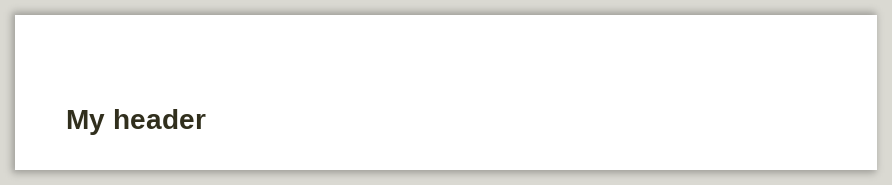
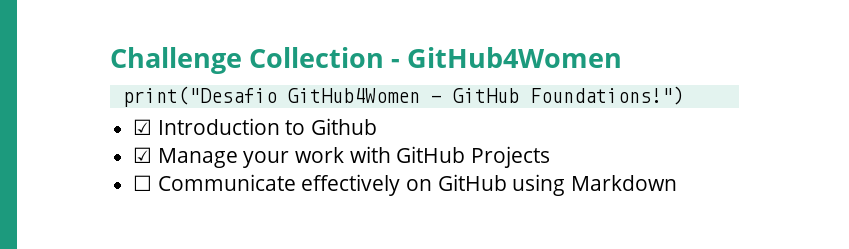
[66,109,206,135] My header -> [110,47,623,74] [122,86,684,107] [133,118,378,135] [133,146,551,168] [133,174,678,196] Challenge Collection - GitHub4Women // print("Desafio GitHub4Women - GitHub Foundations!") // ☑ Introduction to Github // ☑ Manage your work with GitHub Projects // ☐ Communicate effectively on GitHub using Markdown

